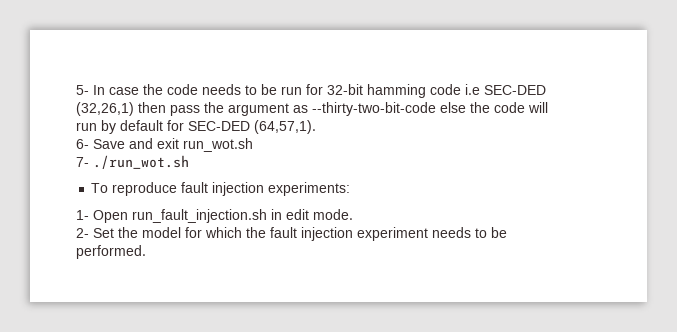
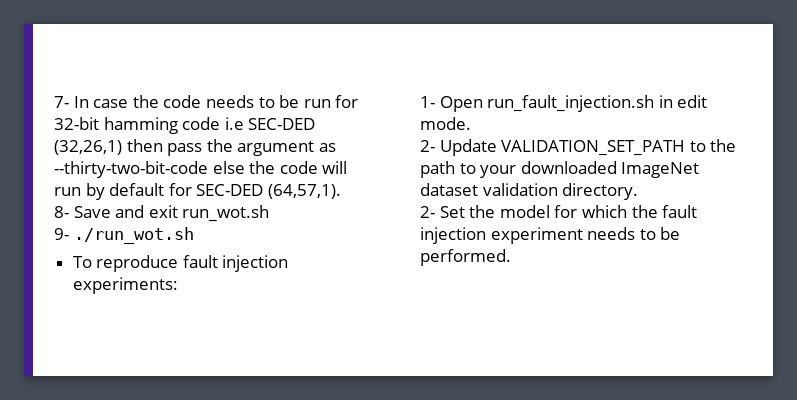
[76,85,89,95] 5- -> [54,96,69,108] 7-
[76,139,89,149] 6- -> [54,206,69,218] 8-
[76,157,89,167] 7- -> [54,228,69,240] 9-
(353, 214) none -> [420,139,737,156] [420,161,700,178] [420,183,639,200] // 2- Update VALIDATION_SET_PATH to the path to your downloaded ImageNet dataset validation directory.

